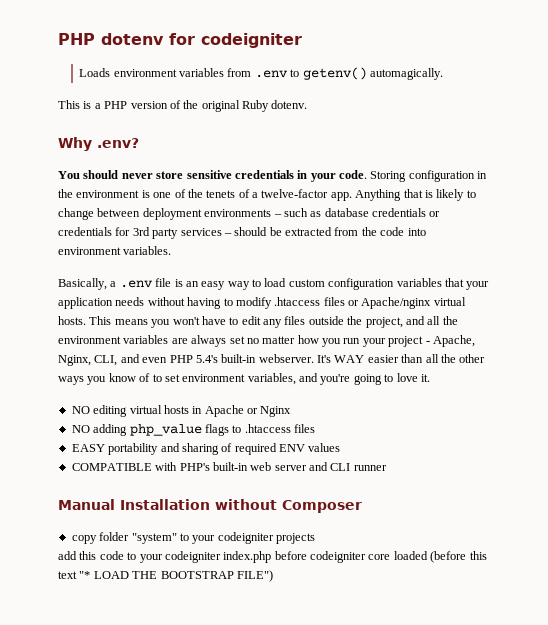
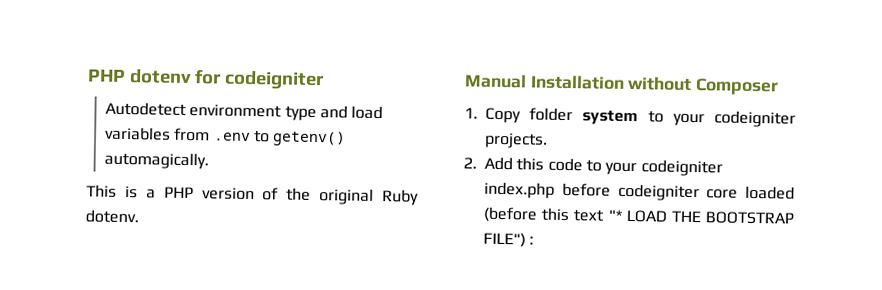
[79,68,177,77] Loads environment -> [104,101,384,122] Autodetect environment type and load
[58,137,139,151] [58,170,488,182] [58,189,476,201] [58,208,441,220] [58,227,426,239] [58,246,172,255] [58,278,490,290] [58,297,466,309] [58,316,458,328] [58,335,475,347] [58,354,486,366] [58,373,430,385] [71,405,292,417] [71,424,315,436] [71,443,341,455] [71,462,387,471] [58,499,362,513] [71,532,315,544] [58,551,77,560] Why .env? // You should never store sensitive credentials in your code. Storing configuration in the environment is one of the tenets of a twelve-factor app. Anything that is likely to change between deployment environments – such as database credentials or credentials for 3rd party services – should be extracted from the code into environment variables. // Basically, a .env file is an easy way to load custom configuration variables that your application needs without having to modify .htaccess files or Apache/nginx virtual hosts. This means you won't have to edit any files outside the project, and all the environment variables are always set no matter how you run your project - Apache, Nginx, CLI, and even PHP 5.4's built-in webserver. It's WAY easier than all the other ways you know of to set environment variables, and you're going to love it. // NO editing virtual hosts in Apache or Nginx // NO adding php_value flags to .htaccess files // EASY portability and sharing of required ENV values // COMPATIBLE with PHP's built-in web server and CLI runner // Manual Installation without Composer // copy folder "system" to your codeigniter projects // add -> [464,73,780,96] [464,107,796,128] [484,132,548,149] [463,156,513,171] Manual Installation without Composer // 1. Copy folder system to your codeigniter projects. // 2. Add
(273, 576) none -> [529,236,535,245] :

